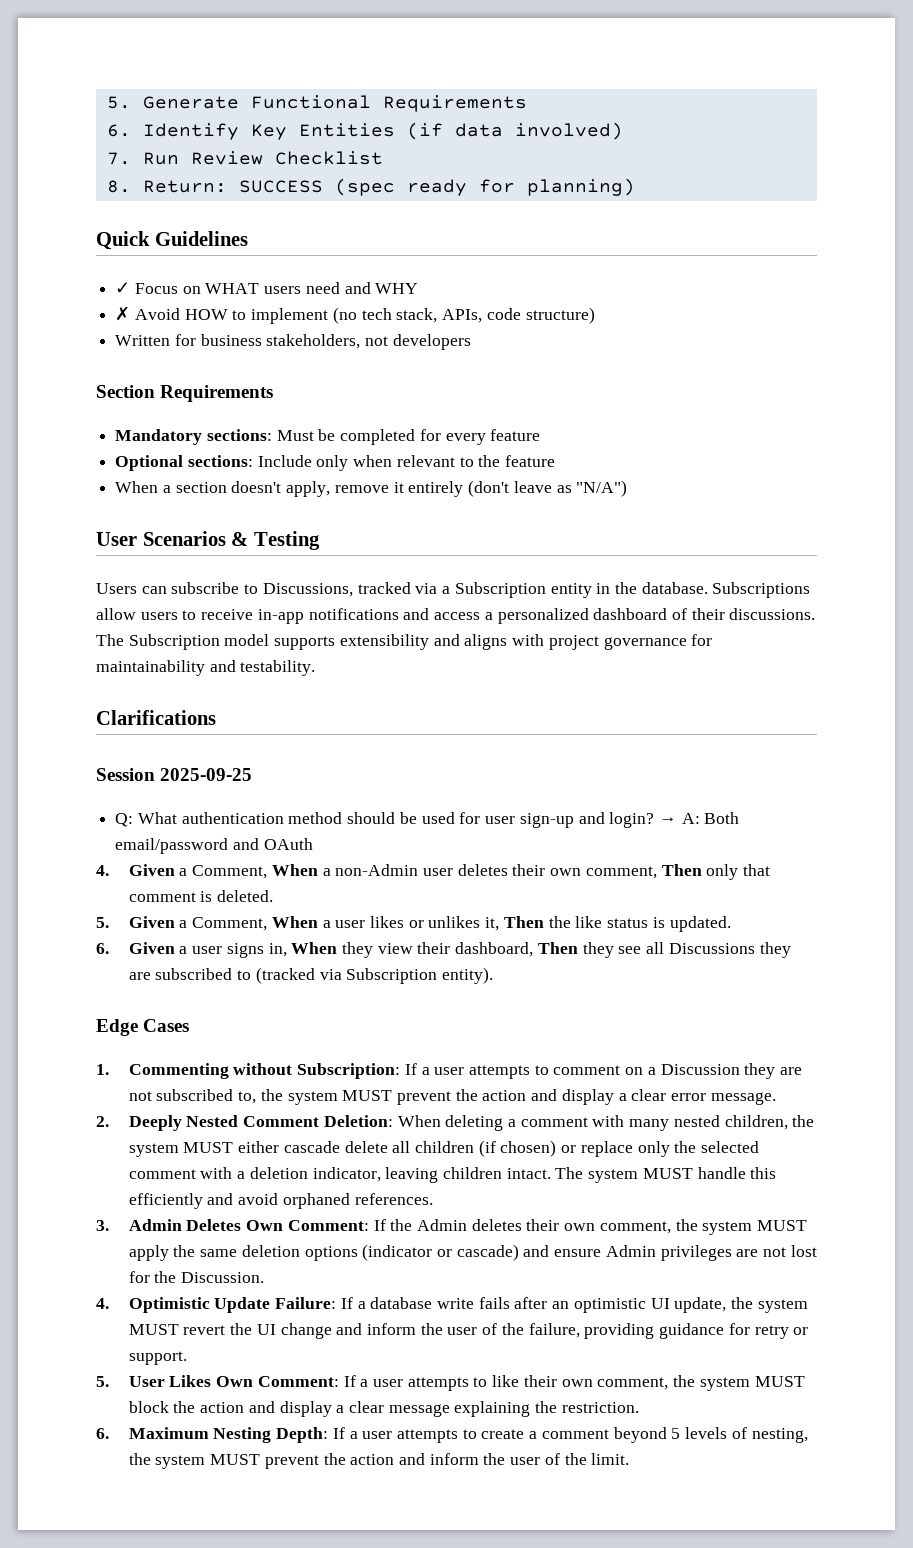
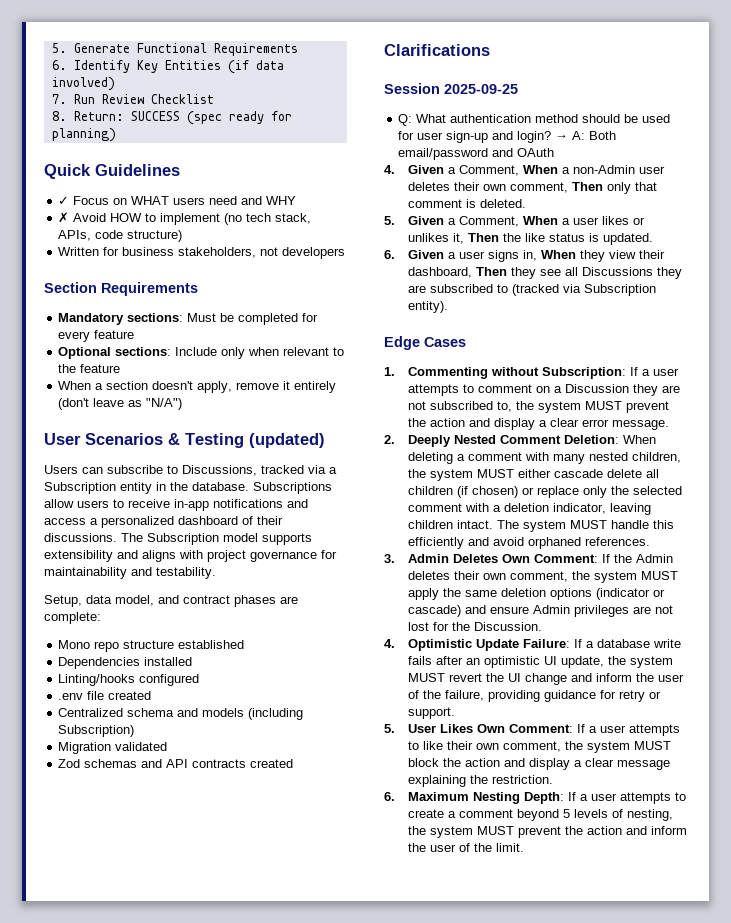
(320, 540) none -> [249,433,325,448] (updated)
(316, 668) none -> [44,595,298,607] [44,612,101,624] [58,640,245,652] [58,657,193,669] [58,674,200,686] [58,691,152,700] [58,708,304,720] [58,725,135,737] [58,742,168,754] [58,759,294,768] // Setup, data model, and contract phases are complete: // Mono repo structure established // Dependencies installed // Linting/hooks configured // .env file created // Centralized schema and models (including Subscription) // Migration validated // Zod schemas and API contracts created

